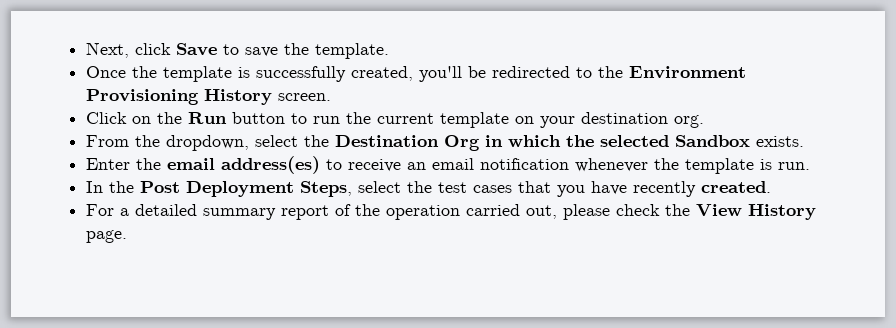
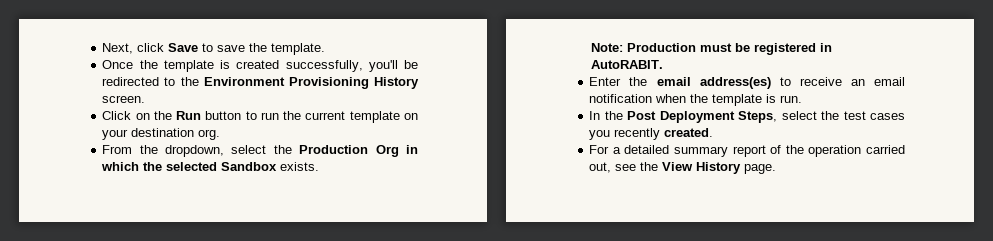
[256,66,414,82] successfully created, -> [236,60,363,72] created successfully,
[335,135,440,147] Destination -> [299,145,369,154] Production
(805, 141) none -> [591,43,833,55] [591,60,664,69] // Note: Production must be registered in AutoRABIT.
[575,158,649,172] whenever -> [655,94,687,103] when
[518,181,628,197] that you have -> [589,130,611,140] you
[563,204,661,220] please check -> [615,164,637,171] see

